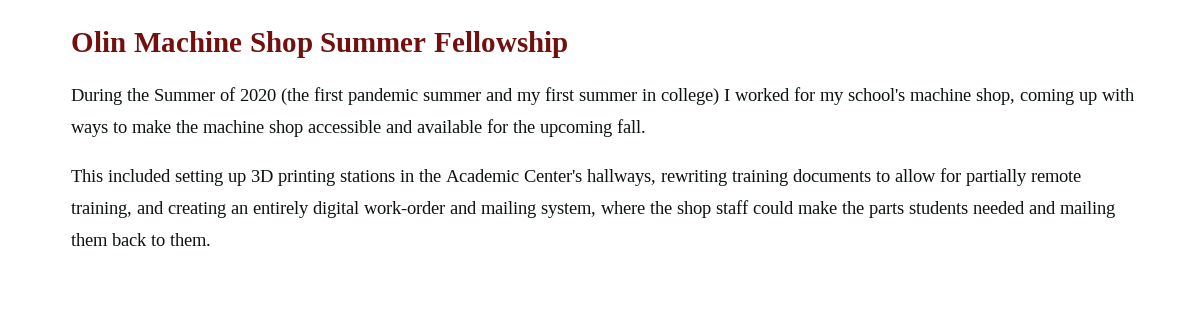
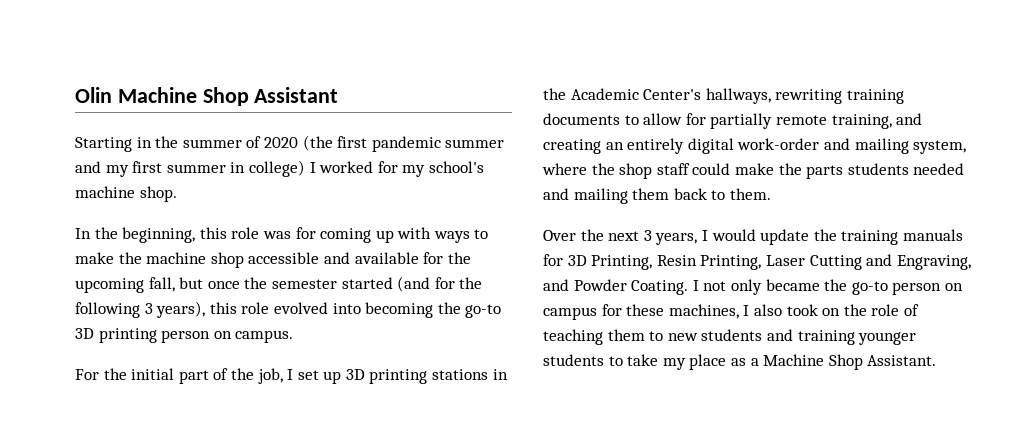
[320,31,569,58] [71,88,215,105] Summer Fellowship // During the Summer -> [254,87,339,103] [75,136,242,152] Assistant // Starting in the summer
[976,88,1015,105] shop, -> [139,186,177,202] [75,227,316,243] shop. // In the beginning, this role was for
[617,119,646,133] [71,169,223,186] fall. // This included setting -> [148,276,483,292] [75,301,502,318] [75,328,294,343] [75,368,319,384] fall, but once the semester started (and for the following 3 years), this role evolved into becoming the go-to 3D printing person on campus. // For the initial part of the job, I set
(211, 239) none -> [543,229,963,245] [543,254,971,270] [543,279,963,295] [543,304,919,320] [543,329,917,345] [543,354,937,370] // Over the next 3 years, I would update the training manuals for 3D Printing, Resin Printing, Laser Cutting and Engraving, and Powder Coating. I not only became the go-to person on campus for these machines, I also took on the role of teaching them to new students and training younger students to take my place as a Machine Shop Assistant.

